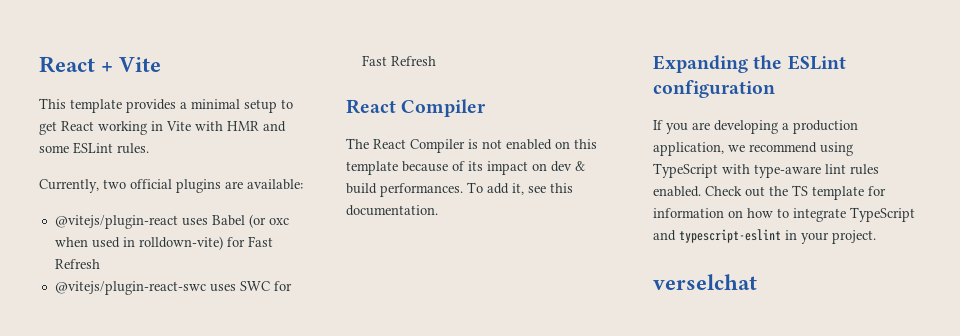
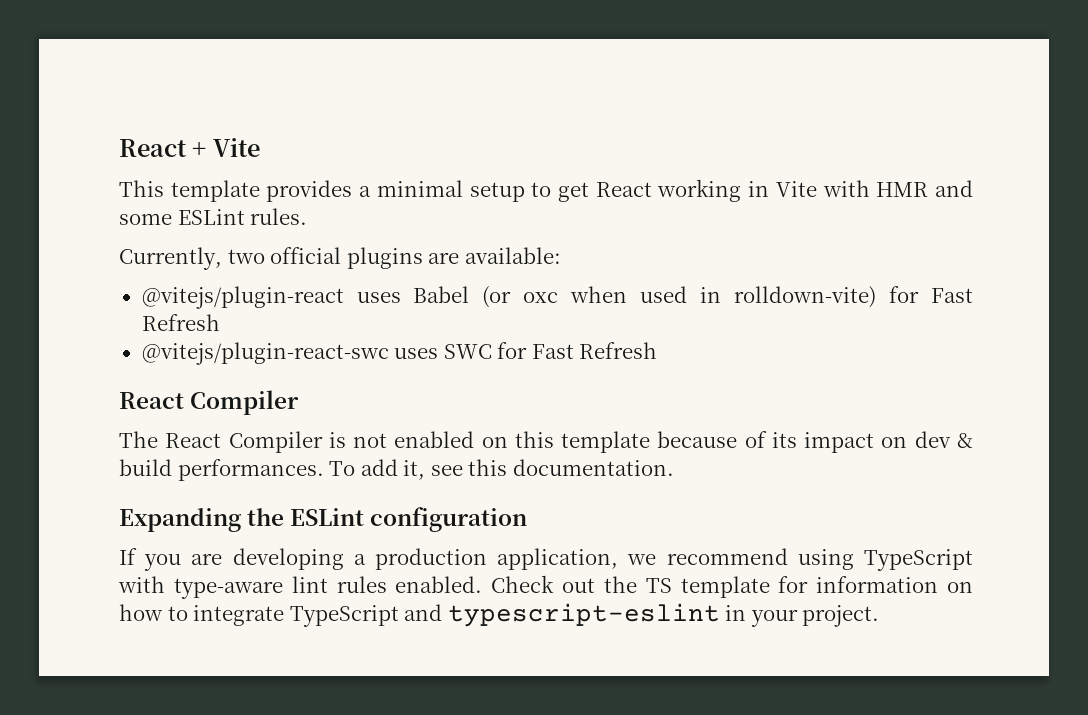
[653,274,757,290] // verselchat -> (880, 616) none

